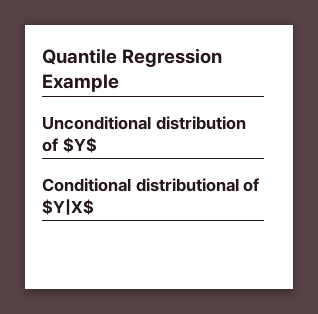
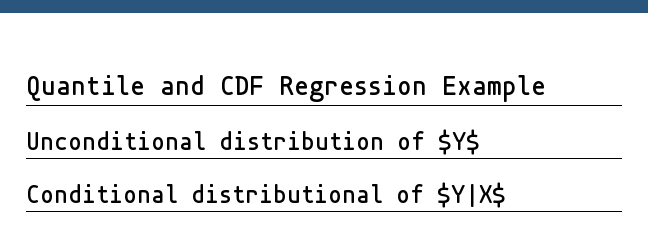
(117, 56) none -> [160,75,264,95] and CDF

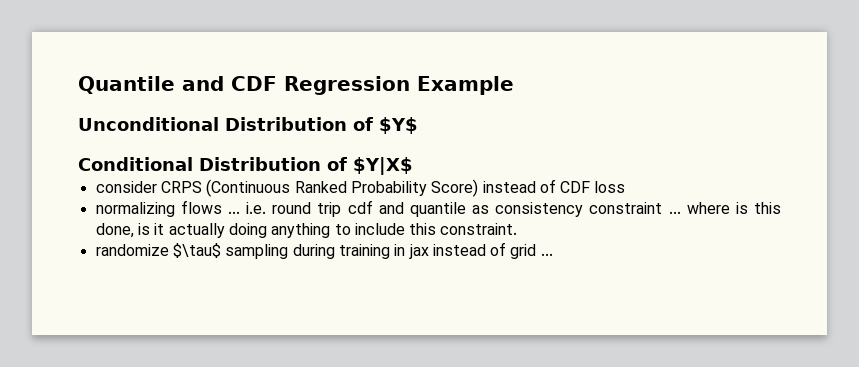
[219,131,384,150] distribution -> [225,117,347,131] Distribution
[191,184,383,203] distributional -> [199,157,321,171] Distribution
(506, 195) none -> [95,179,626,197] [95,200,781,217] [95,223,518,238] [95,242,553,259] // consider CRPS (Continuous Ranked Probability Score) instead of CDF loss // normalizing flows ... i.e. round trip cdf and quantile as consistency constraint ... where is this done, is it actually doing anything to include this constraint. // randomize $\tau$ sampling during training in jax instead of grid ...

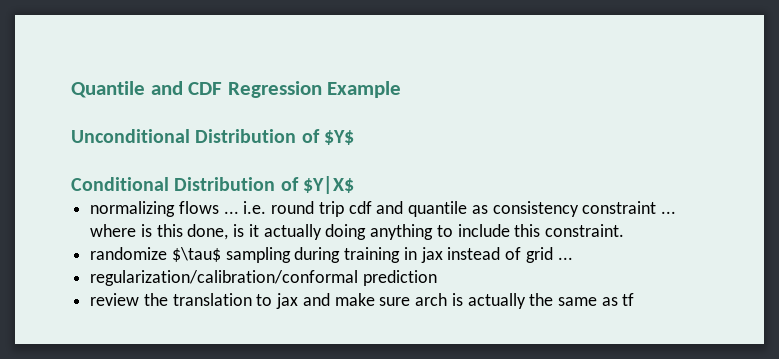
[95,179,626,197] // consider CRPS (Continuous Ranked Probability Score) instead of CDF loss -> (354, 185) none
(553, 254) none -> [90,270,437,286] [90,293,635,309] // regularization/calibration/conformal prediction // review the translation to jax and make sure arch is actually the same as tf

